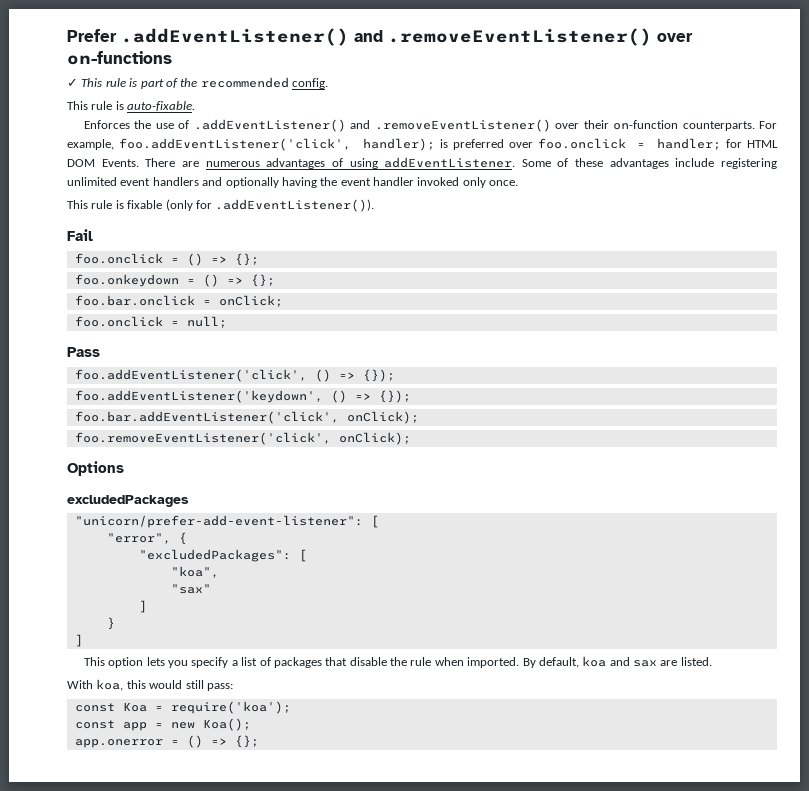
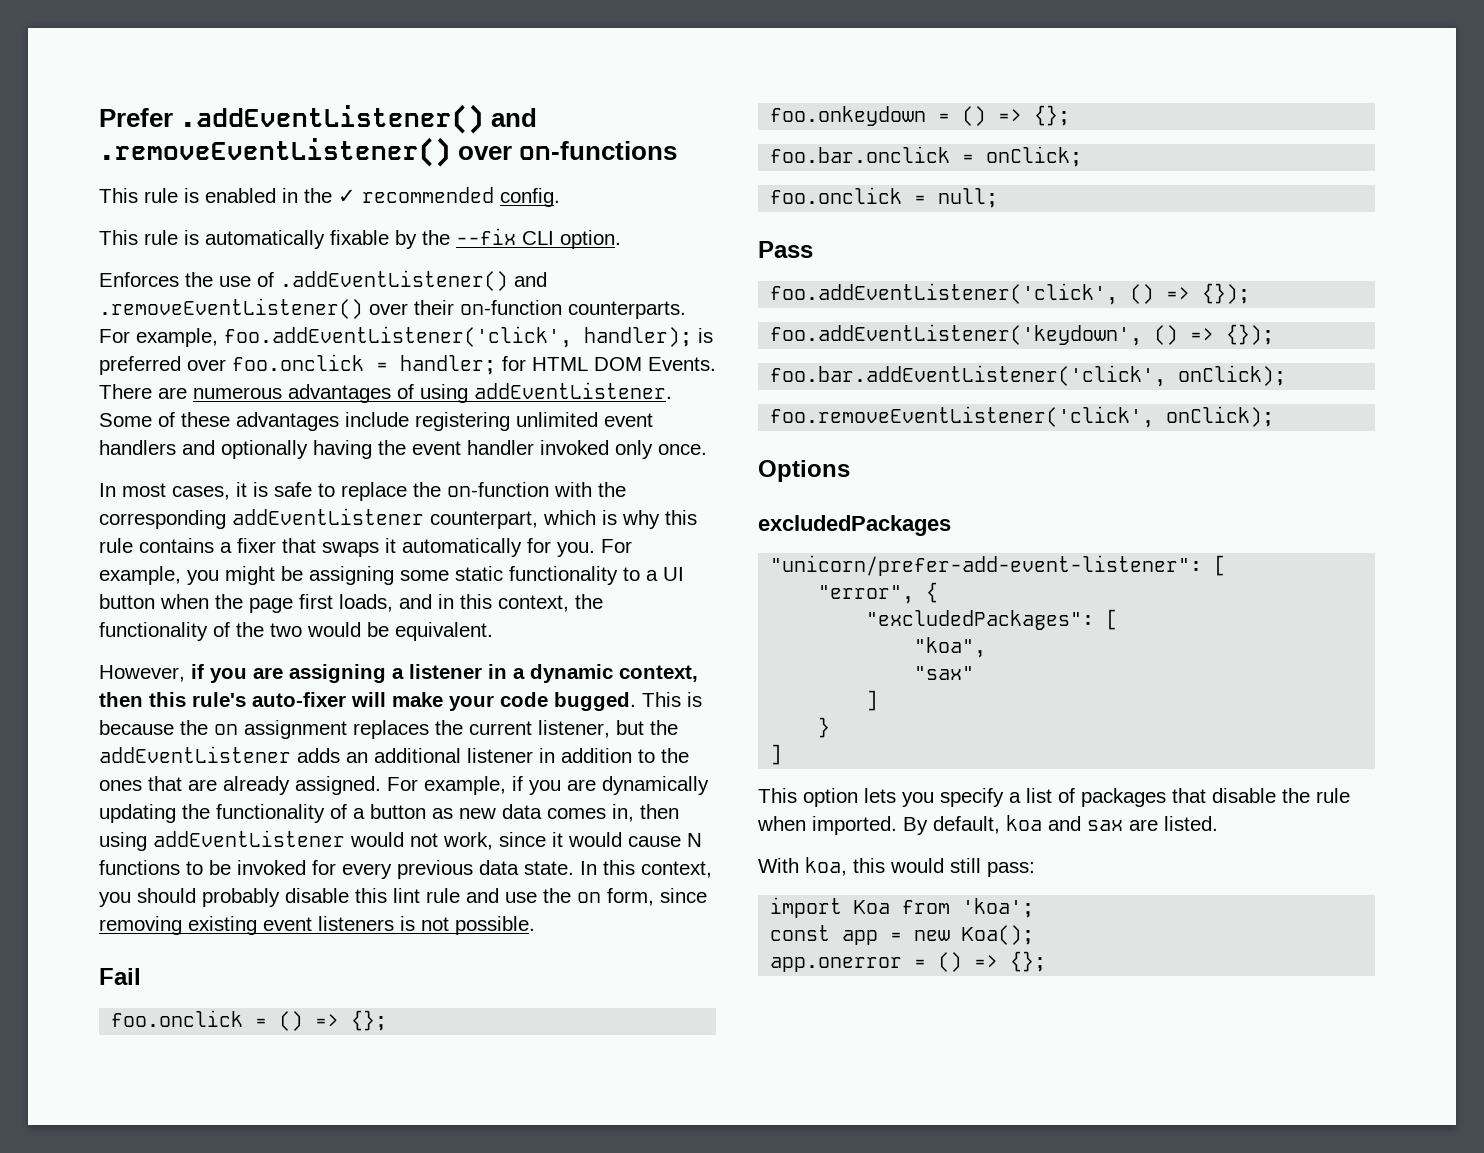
[67,78,198,89] ✓ This rule is part of the -> [99,188,356,203] This rule is enabled in the ✓
[127,101,196,111] auto-fixable. -> [205,228,621,249] automatically fixable by the --fix CLI option.
[67,199,375,212] This rule is fixable (only for .addEventListener()). -> [99,482,626,501] [99,508,697,529] [99,538,632,557] [99,566,684,585] [99,594,603,613] [99,622,493,641] [99,664,698,683] [99,692,702,711] [99,720,678,739] [99,746,689,763] [99,776,709,795] [99,804,679,823] [99,830,702,851] [99,860,712,879] [99,888,707,907] [99,916,535,935] In most cases, it is safe to replace the on-function with the corresponding addEventListener counterpart, which is why this rule contains a fixer that swaps it automatically for you. For example, you might be assigning some static functionality to a UI button when the page first loads, and in this context, the functionality of the two would be equivalent. // However, if you are assigning a listener in a dynamic context, then this rule's auto-fixer will make your code bugged. This is because the on assignment replaces the current listener, but the addEventListener adds an additional listener in addition to the ones that are already assigned. For example, if you are dynamically updating the functionality of a button as new data comes in, then using addEventListener would not work, since it would cause N functions to be invoked for every previous data state. In this context, you should probably disable this lint rule and use the on form, since removing existing event listeners is not possible.
[74,701,291,714] const Koa = require('koa'); -> [770,897,1035,918] import Koa from 'koa';

